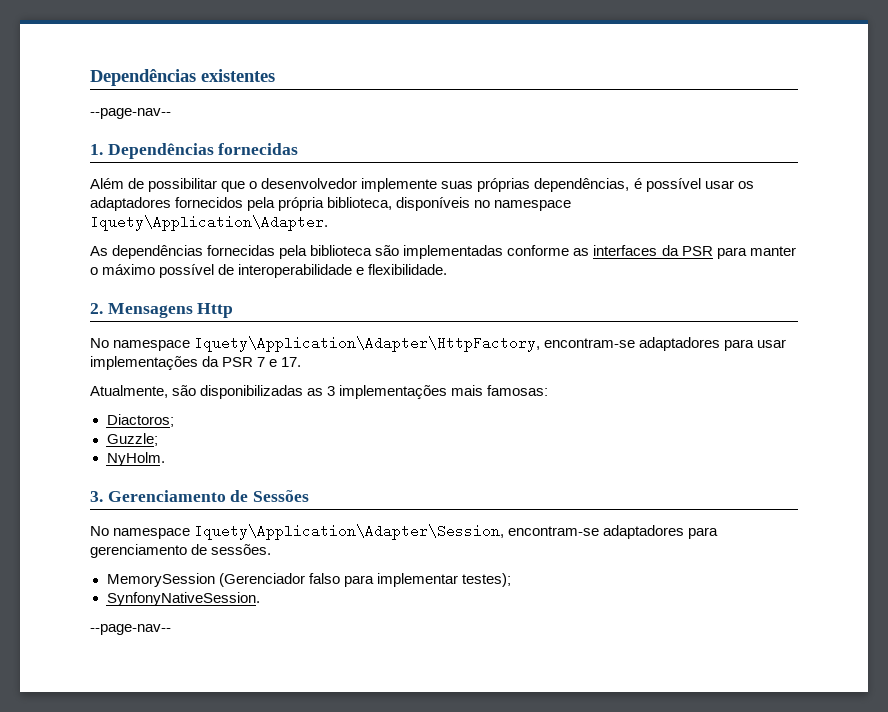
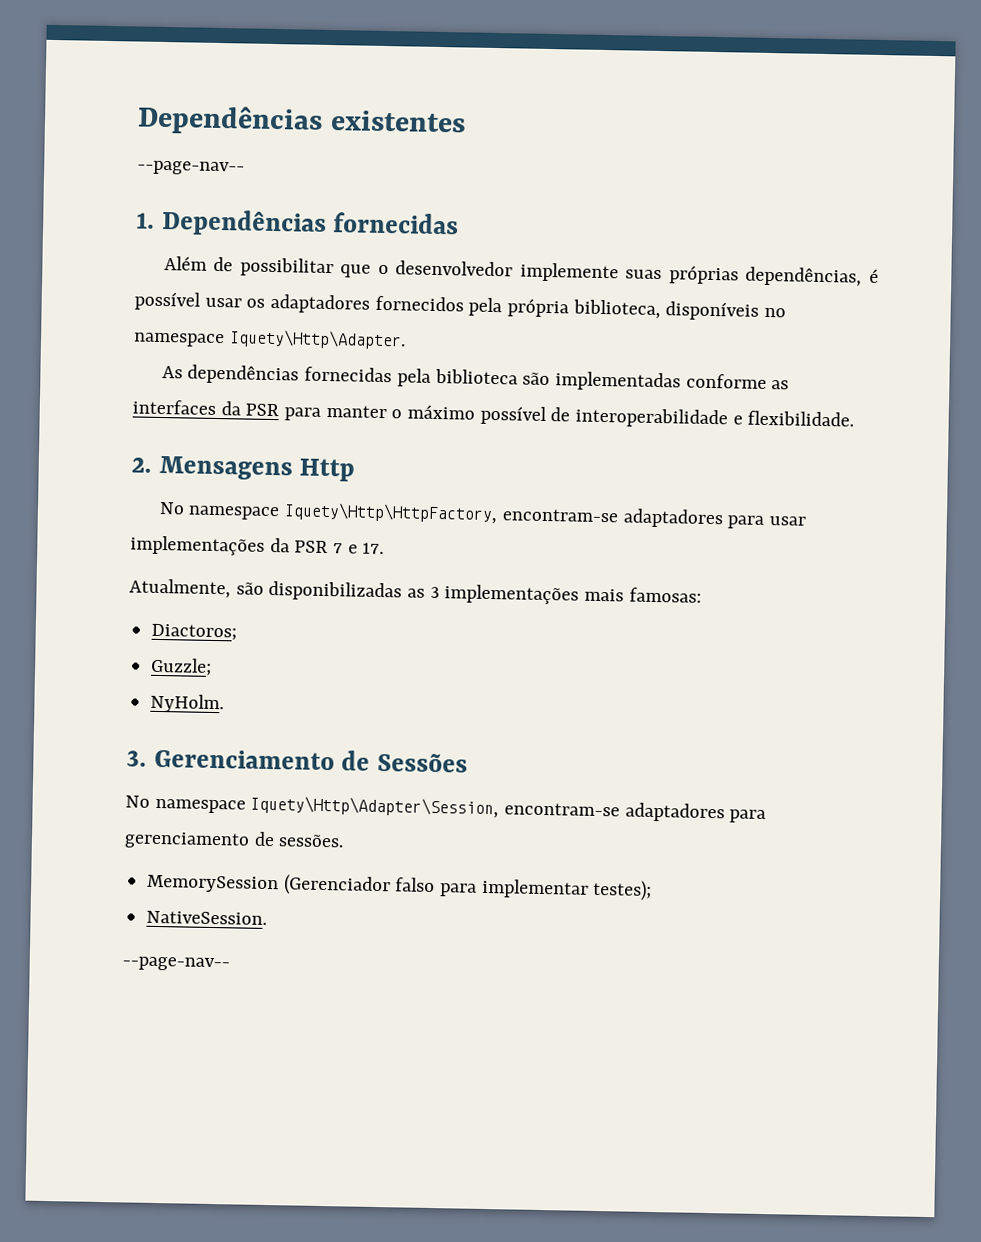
[90,215,328,231] Iquety\Application\Adapter. -> [228,329,406,350] Iquety\Http\Adapter.
[194,336,541,352] Iquety\Application\Adapter\HttpFactory, -> [284,502,499,525] Iquety\Http\HttpFactory,
[194,524,505,540] Iquety\Application\Adapter\Session, -> [250,795,500,819] Iquety\Http\Adapter\Session,
[106,592,260,606] SynfonyNativeSession. -> [146,910,268,926] NativeSession.

